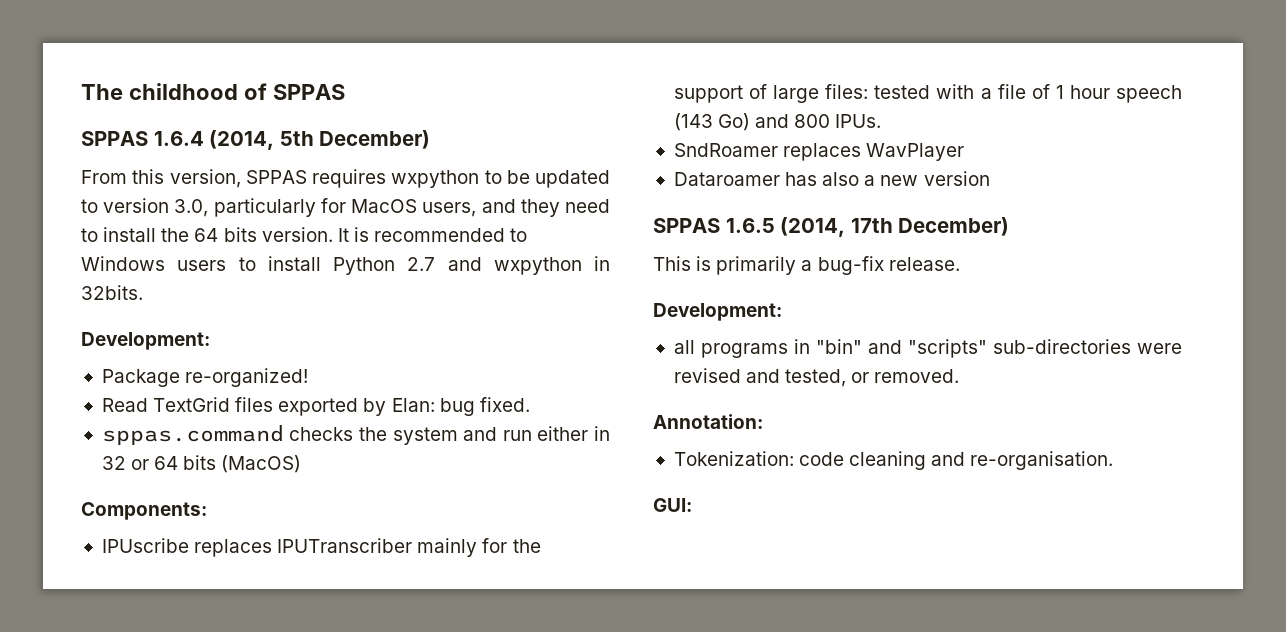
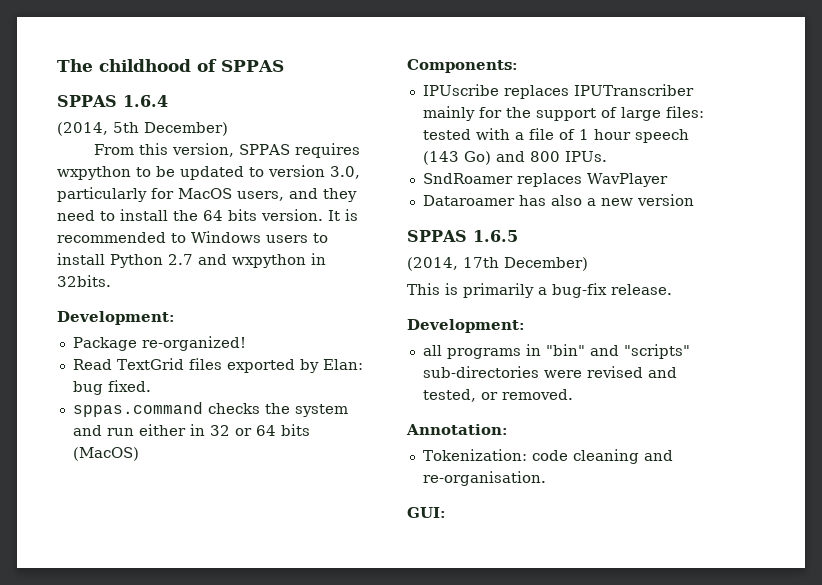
(204, 138) none -> (168, 101) //
(775, 225) none -> (518, 236) //

